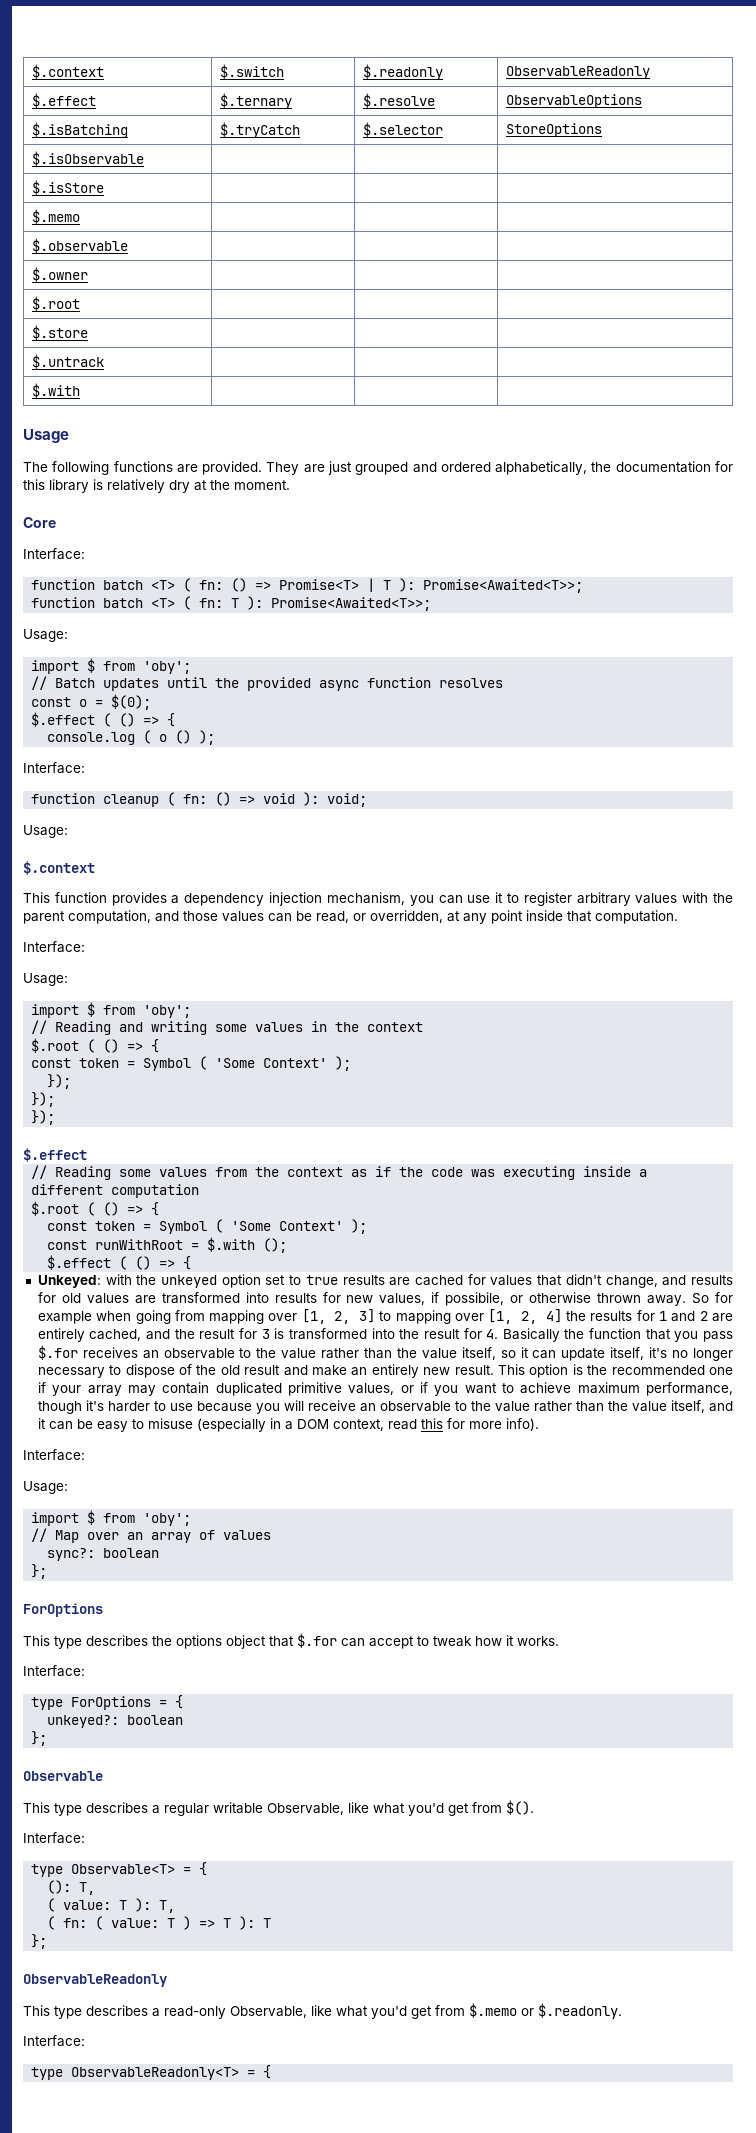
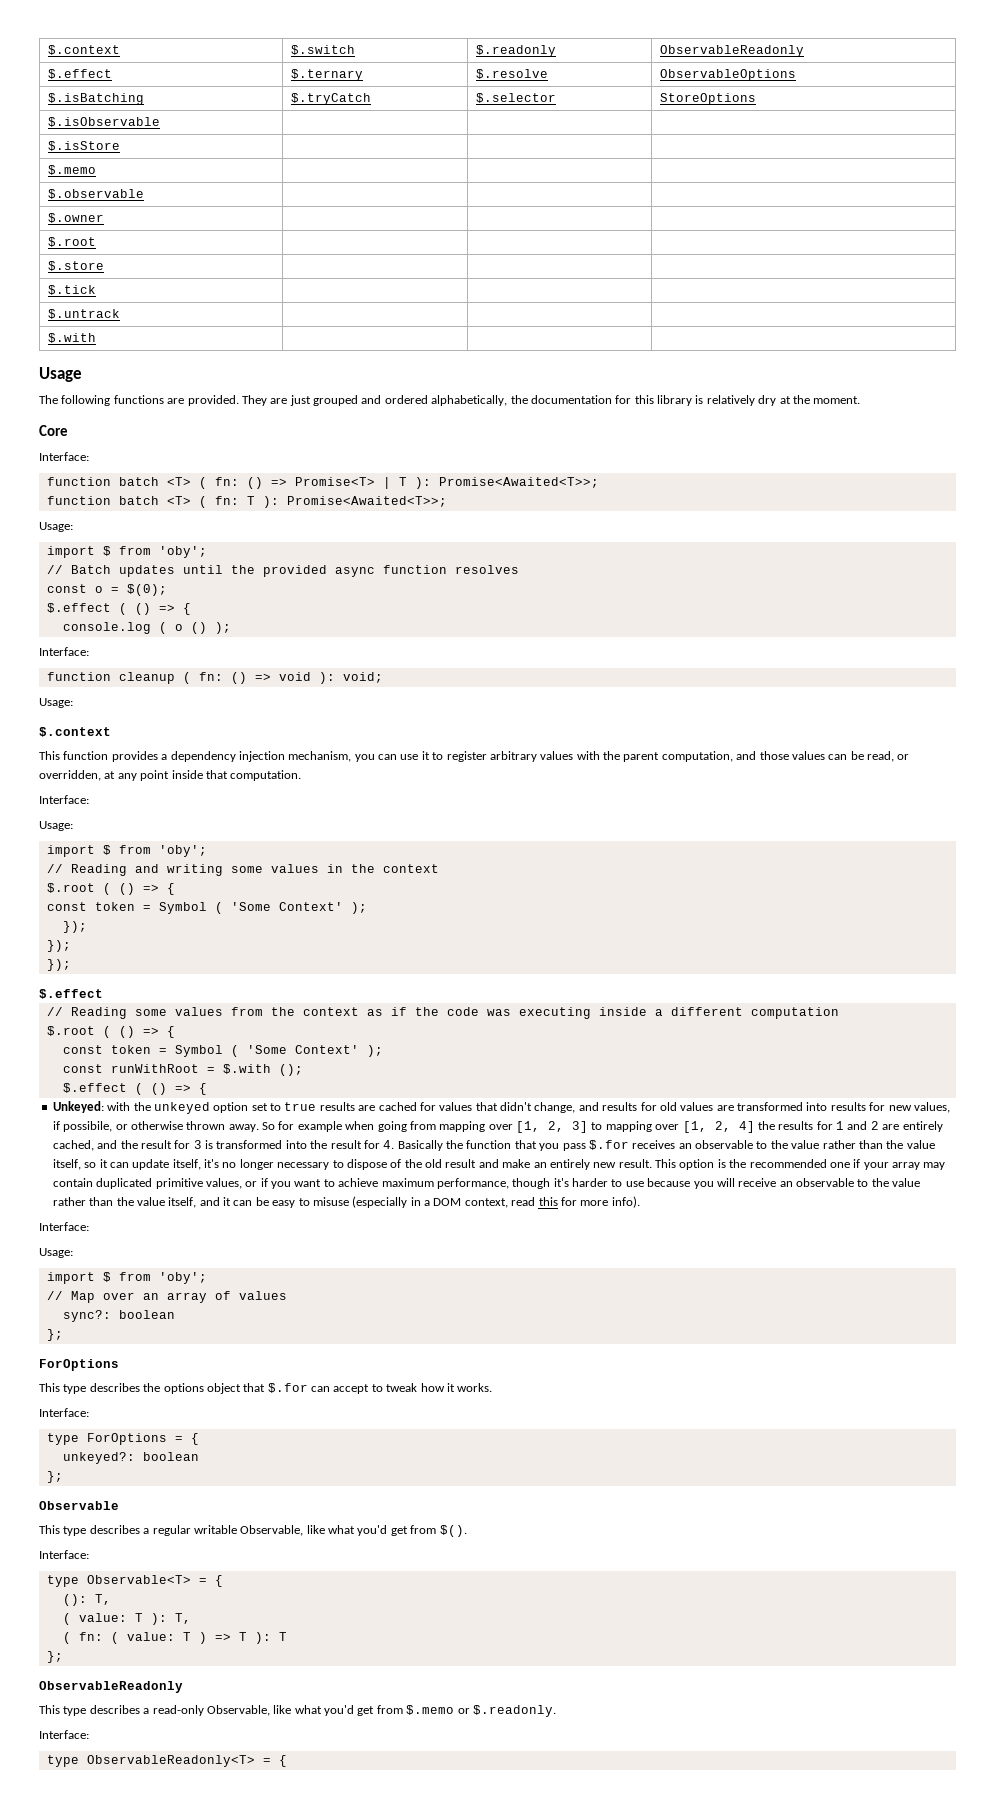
(89, 332) none -> [48,285,97,295] // $.tick | | |

